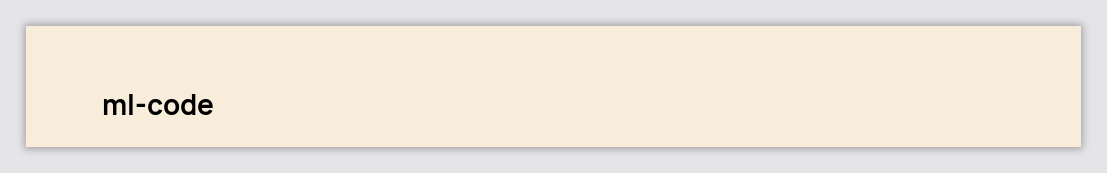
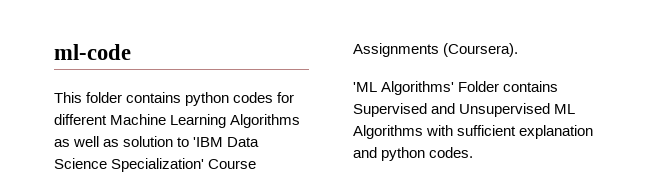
(214, 104) none -> [54,92,295,106] [54,114,301,128] [54,136,260,147] [54,158,257,172] [353,43,519,57] [353,81,559,95] [353,103,576,117] [353,125,594,139] [353,147,474,161] // This folder contains python codes for different Machine Learning Algorithms as well as solution to 'IBM Data Science Specialization' Course Assignments (Coursera). // 'ML Algorithms' Folder contains Supervised and Unsupervised ML Algorithms with sufficient explanation and python codes.

